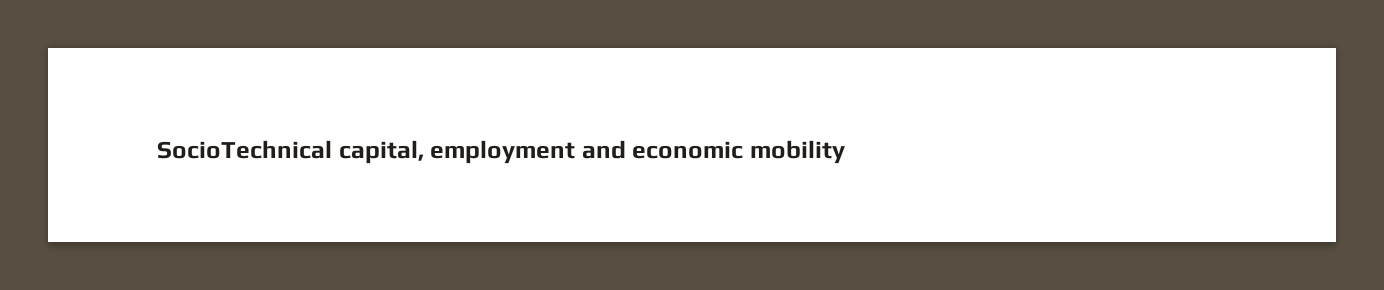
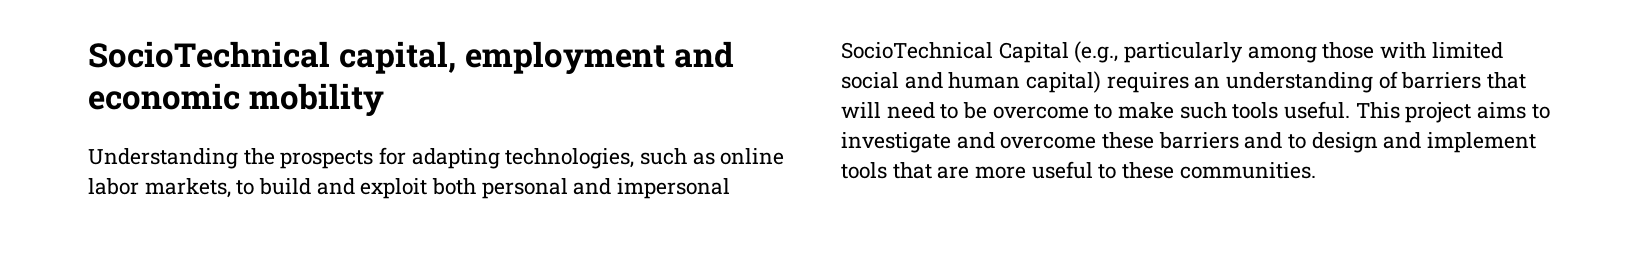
(846, 152) none -> [88,147,785,169] [88,178,731,199] [841,41,1503,63] [841,71,1527,93] [841,101,1550,123] [841,132,1537,153] [841,161,1316,179] // Understanding the prospects for adapting technologies, such as online labor markets, to build and exploit both personal and impersonal SocioTechnical Capital (e.g., particularly among those with limited social and human capital) requires an understanding of barriers that will need to be overcome to make such tools useful. This project aims to investigate and overcome these barriers and to design and implement tools that are more useful to these communities.

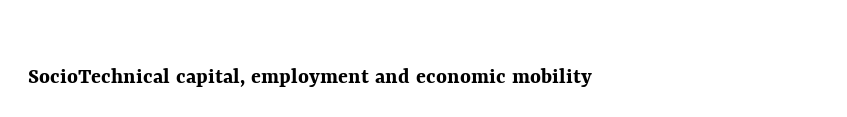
[88,147,785,169] [88,178,731,199] [841,41,1503,63] [841,71,1527,93] [841,101,1550,123] [841,132,1537,153] [841,161,1316,179] // Understanding the prospects for adapting technologies, such as online labor markets, to build and exploit both personal and impersonal SocioTechnical Capital (e.g., particularly among those with limited social and human capital) requires an understanding of barriers that will need to be overcome to make such tools useful. This project aims to investigate and overcome these barriers and to design and implement tools that are more useful to these communities. -> (593, 77) none

